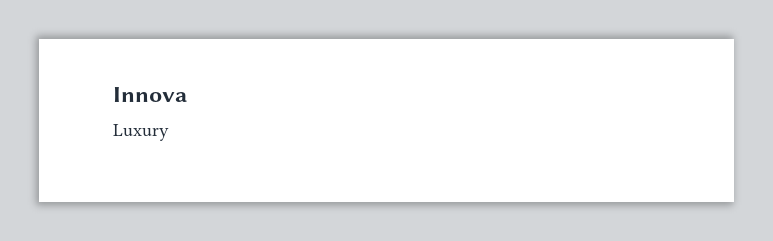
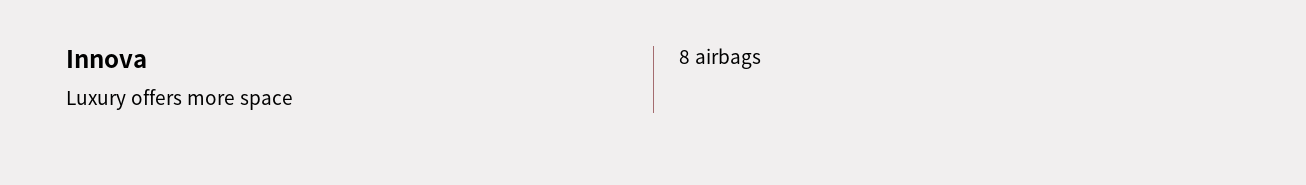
(169, 132) none -> [131,89,294,110] [679,48,762,69] offers more space // 8 airbags

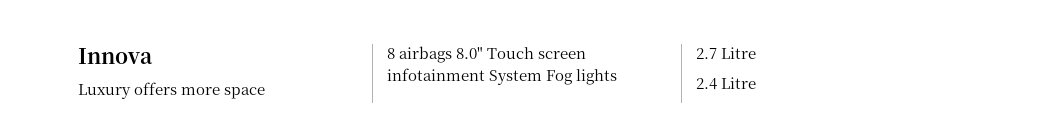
(762, 58) none -> [456,47,587,59] [387,68,618,85] [696,47,757,59] [696,77,757,90] 8.0" Touch screen infotainment System Fog lights // 2.7 Litre // 2.4 Litre

